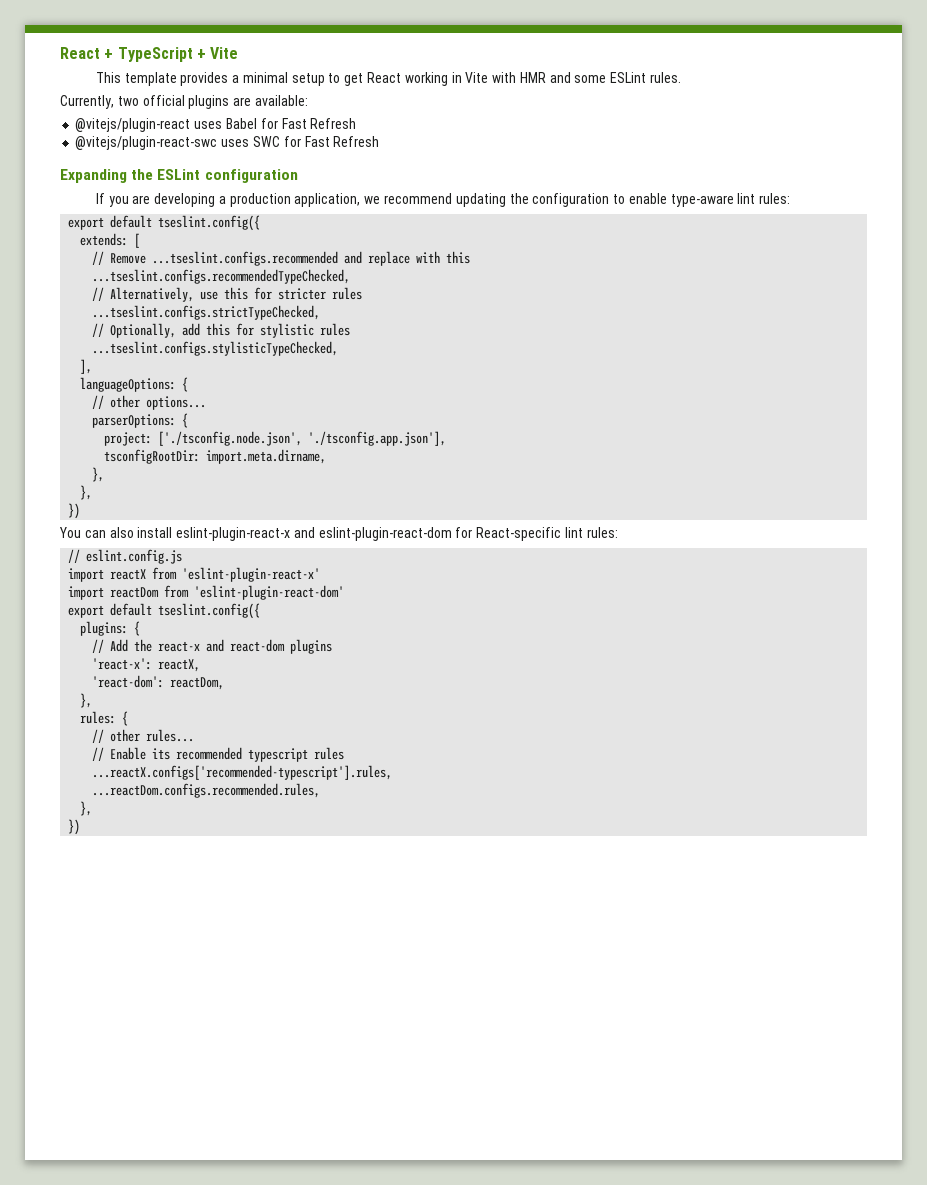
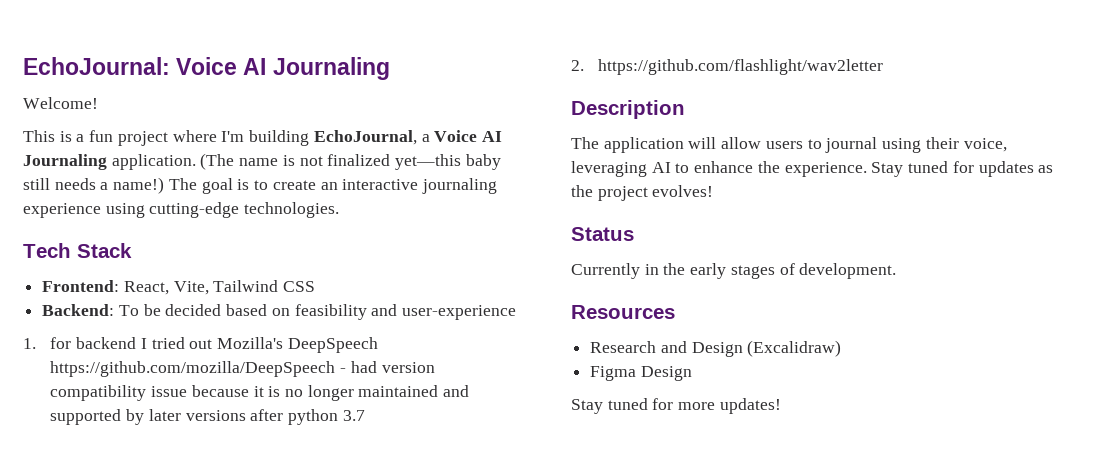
[60,47,239,62] [95,72,682,86] [60,95,308,109] [75,118,357,132] [75,136,380,150] [60,169,298,183] [95,193,791,207] [68,215,261,231] [80,233,141,248] [92,251,471,266] [92,269,351,284] [92,287,363,302] [92,305,321,320] [92,323,351,338] [92,341,339,356] [80,359,93,374] [80,377,189,392] [92,395,207,410] [92,413,189,428] [104,431,447,446] [104,449,327,464] [92,467,105,482] [80,485,93,500] [68,503,81,519] [59,527,618,541] [68,549,183,564] [68,567,321,582] [68,585,345,600] [68,603,261,619] [80,621,141,636] [92,639,333,654] [92,658,201,672] [92,675,225,690] [80,693,93,708] [80,711,129,726] [92,729,195,743] [92,747,345,762] [92,765,393,780] [92,783,321,798] [80,801,93,816] [68,819,81,835] React + TypeScript + Vite // This template provides a minimal setup to get React working in Vite with HMR and some ESLint rules. // Currently, two official plugins are available: // @vitejs/plugin-react uses Babel for Fast Refresh // @vitejs/plugin-react-swc uses SWC for Fast Refresh // Expanding the ESLint configuration // If you are developing a production application, we recommend updating the configuration to enable type-aware lint rules: // export default tseslint.config({ // extends: [ // // Remove ...tseslint.configs.recommended and replace with this // ...tseslint.configs.recommendedTypeChecked, // // Alternatively, use this for stricter rules // ...tseslint.configs.strictTypeChecked, // // Optionally, add this for stylistic rules // ...tseslint.configs.stylisticTypeChecked, // ], // languageOptions: { // // other options... // parserOptions: { // project: ['./tsconfig.node.json', './tsconfig.app.json'], // tsconfigRootDir: import.meta.dirname, // }, // }, // }) // You can also install eslint-plugin-react-x and eslint-plugin-react-dom for React-specific lint rules: // // eslint.config.js // import reactX from 'eslint-plugin-react-x' // import reactDom from 'eslint-plugin-react-dom' // export default tseslint.config({ // plugins: { // // Add the react-x and react-dom plugins // 'react-x': reactX, // 'react-dom': reactDom, // }, // rules: { // // other rules... // // Enable its recommended typescript rules // ...reactX.configs['recommended-typescript'].rules, // ...reactDom.configs.recommended.rules, // }, // }) -> [23,57,390,80] [23,97,98,109] [23,130,502,146] [23,153,501,170] [23,177,497,194] [23,202,340,218] [23,243,132,258] [42,280,316,295] [42,304,517,320] [23,337,378,353] [50,361,435,377] [50,385,470,401] [50,409,365,425] [571,59,884,75] [571,100,685,119] [571,137,1007,153] [571,161,1054,177] [571,185,714,201] [571,227,634,241] [571,263,897,279] [571,305,675,319] [590,340,842,357] [590,366,692,381] [571,398,781,414] EchoJournal: Voice AI Journaling // Welcome! // This is a fun project where I'm building EchoJournal, a Voice AI Journaling application. (The name is not finalized yet—this baby still needs a name!) The goal is to create an interactive journaling experience using cutting-edge technologies. // Tech Stack // Frontend: React, Vite, Tailwind CSS // Backend: To be decided based on feasibility and user-experience // 1. for backend I tried out Mozilla's DeepSpeech https://github.com/mozilla/DeepSpeech - had version compatibility issue because it is no longer maintained and supported by later versions after python 3.7 // 2. https://github.com/flashlight/wav2letter // Description // The application will allow users to journal using their voice, leveraging AI to enhance the experience. Stay tuned for updates as the project evolves! // Status // Currently in the early stages of development. // Resources // Research and Design (Excalidraw) // Figma Design // Stay tuned for more updates!

